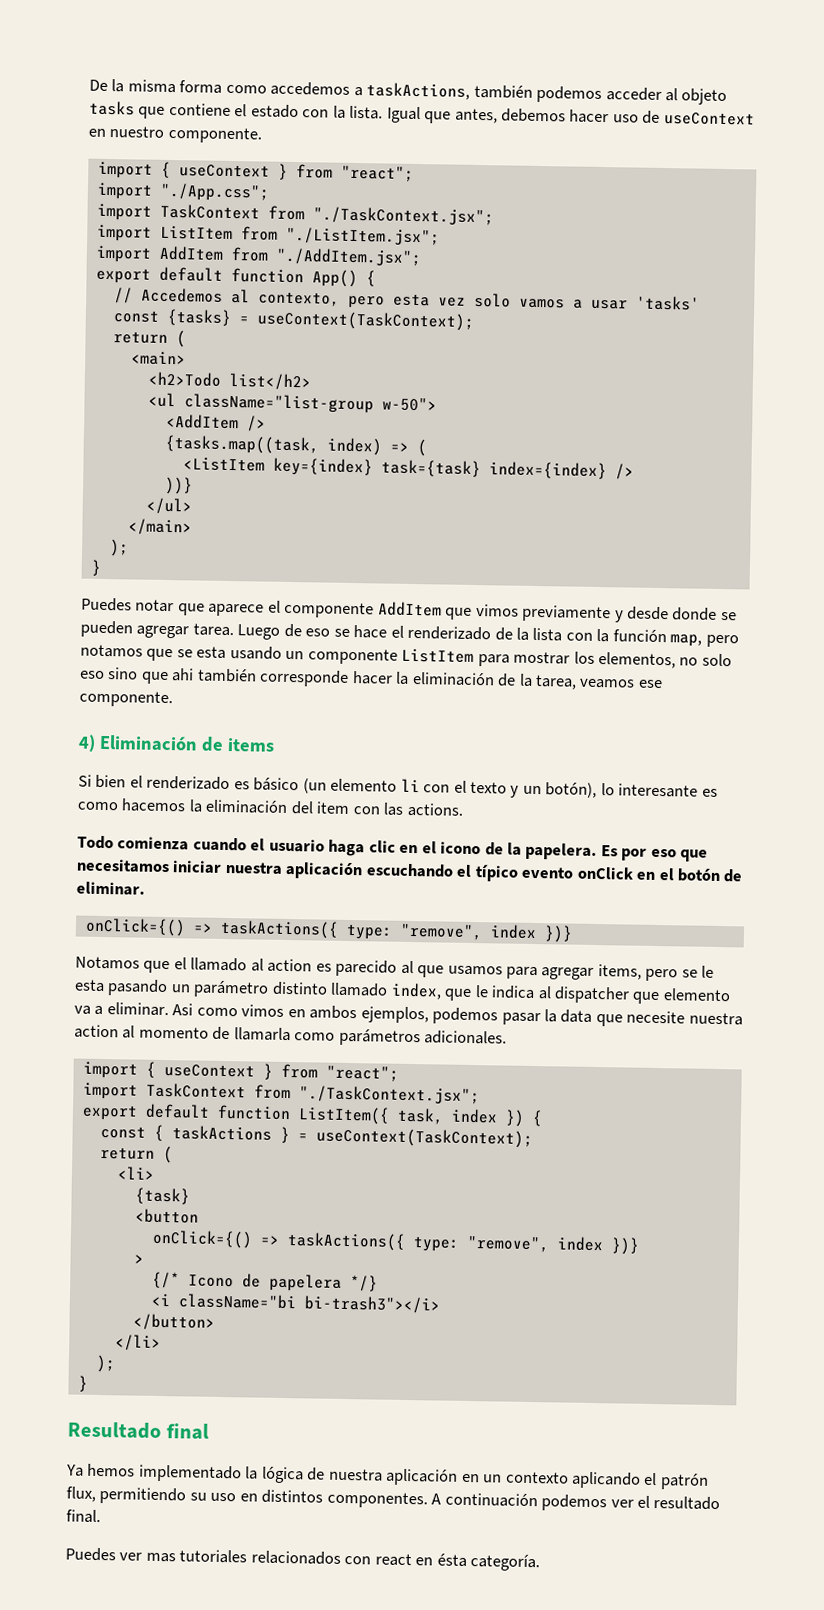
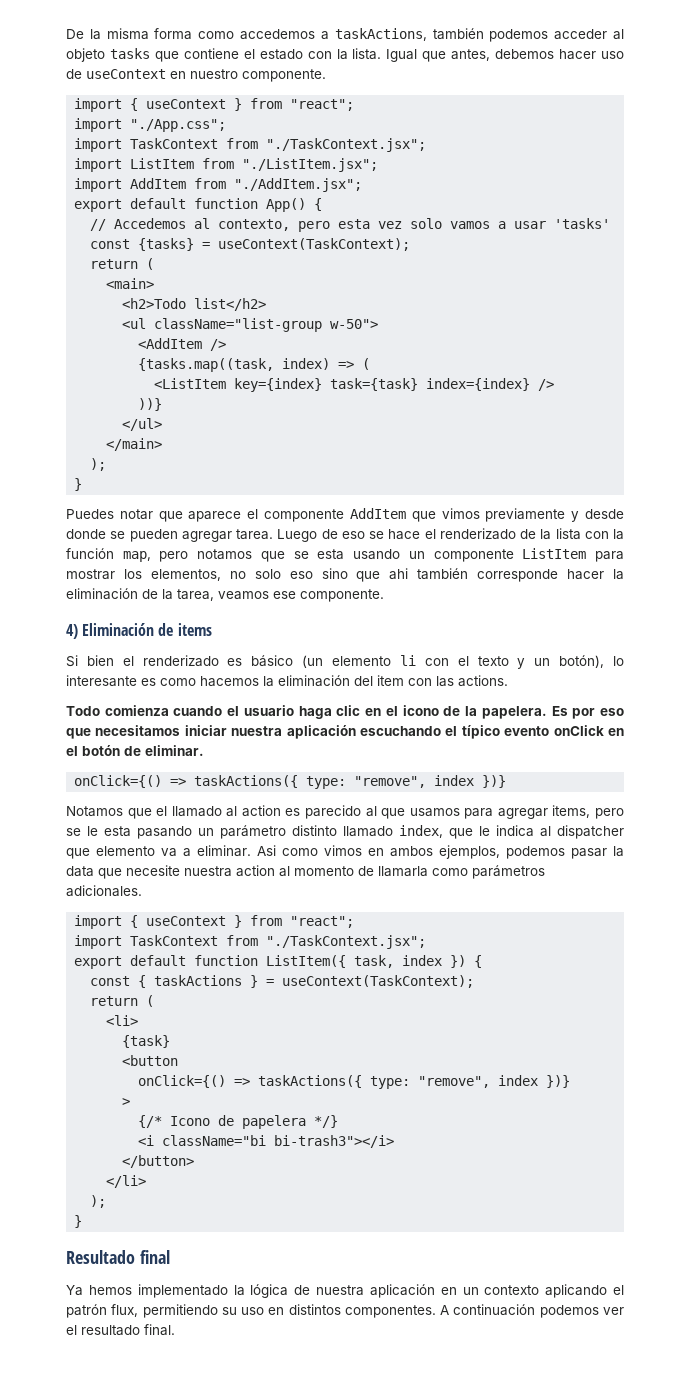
[65,1547,541,1572] // Puedes ver mas tutoriales relacionados con react en ésta categoría. -> (175, 1330) none

